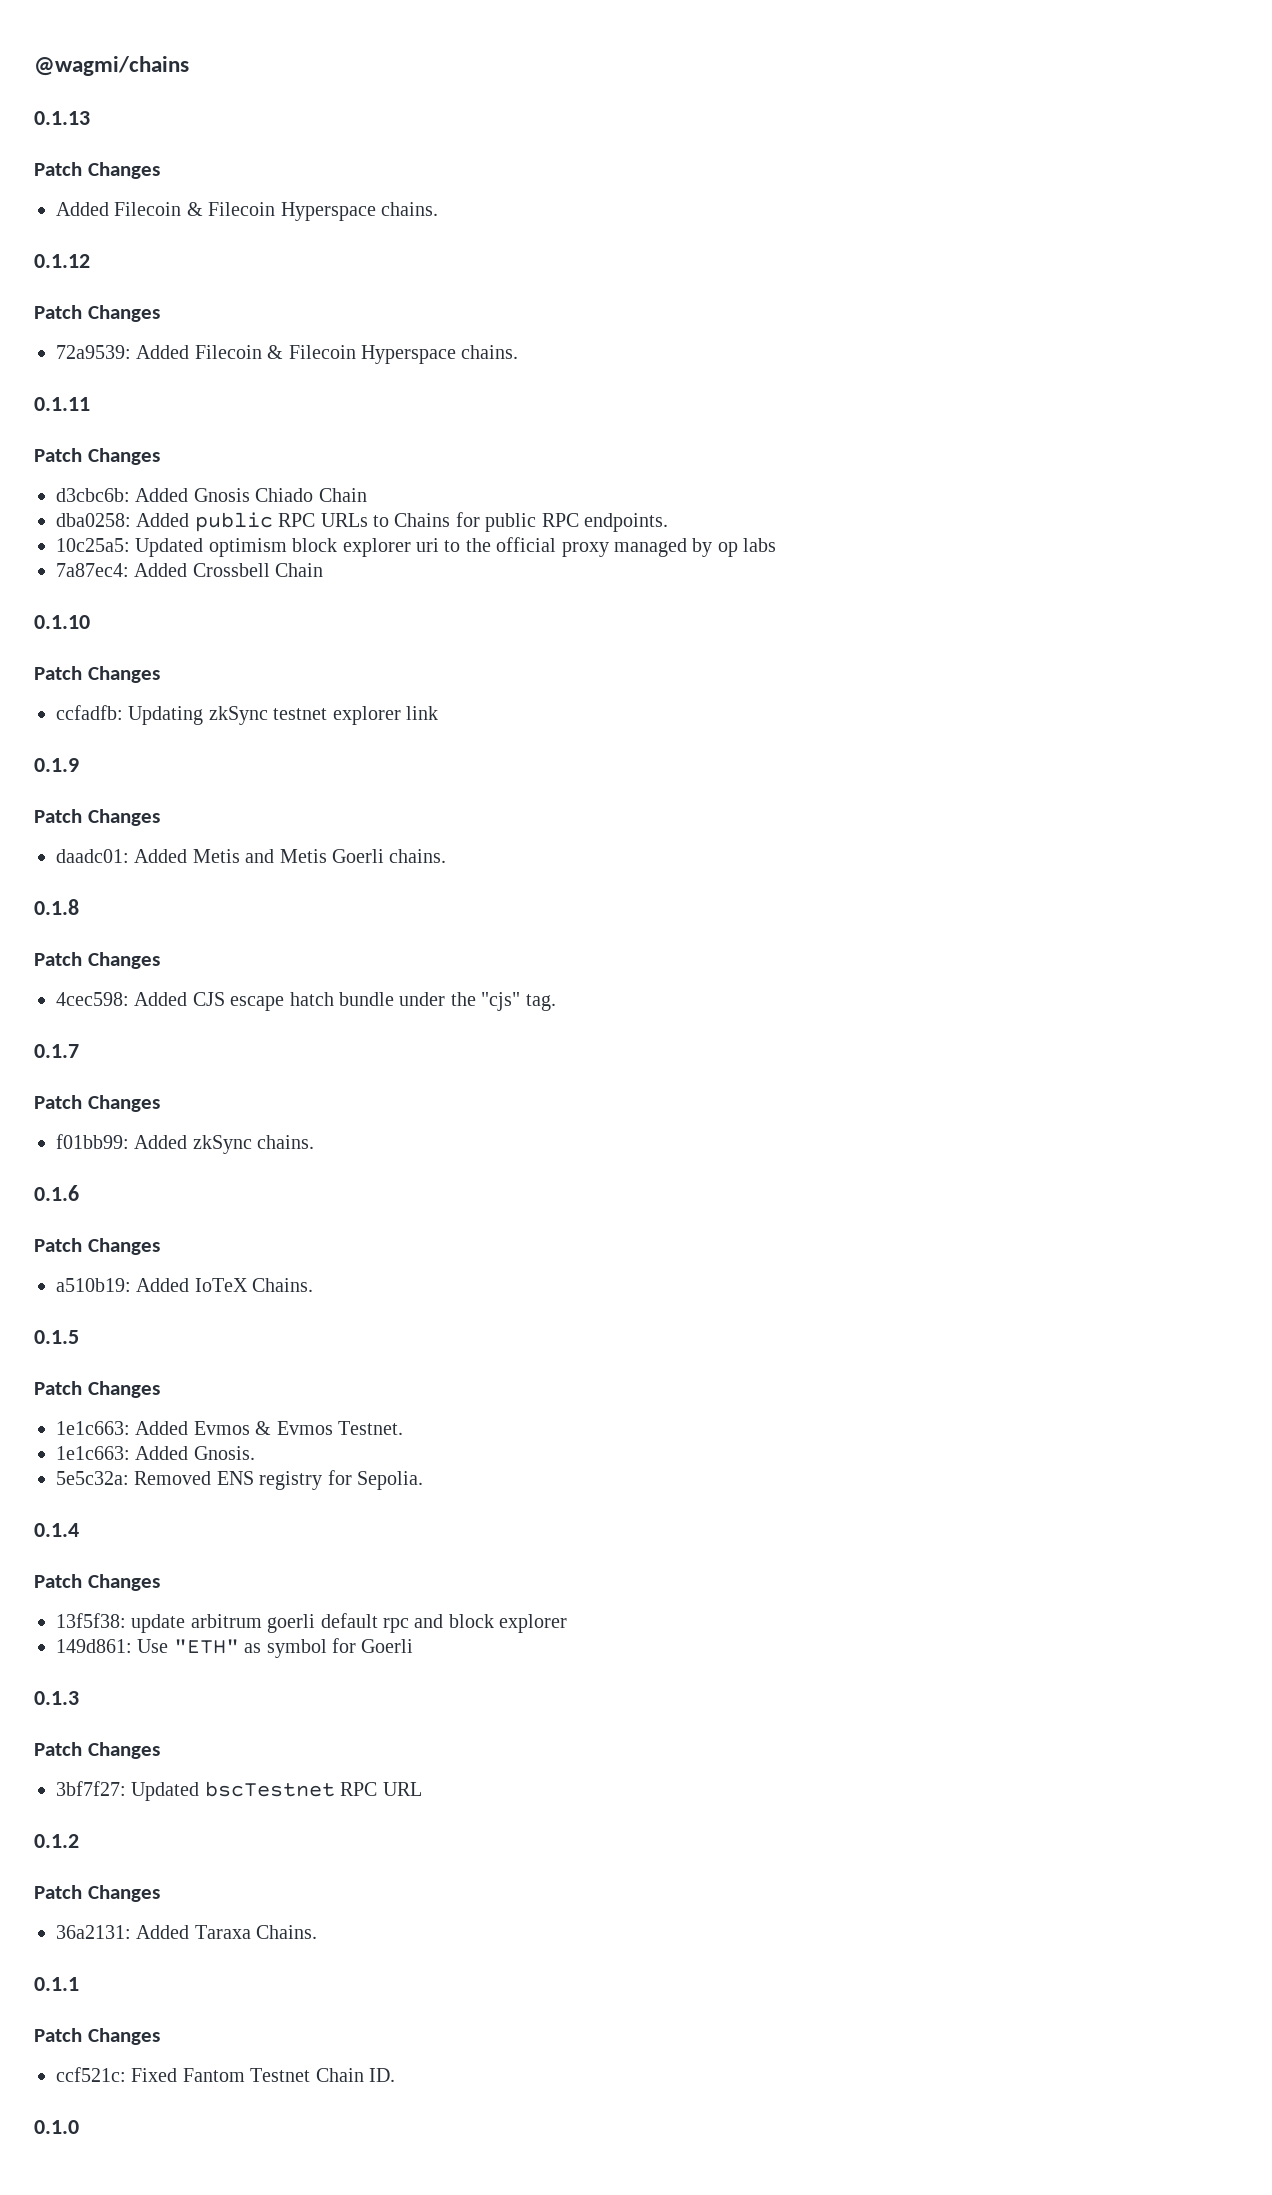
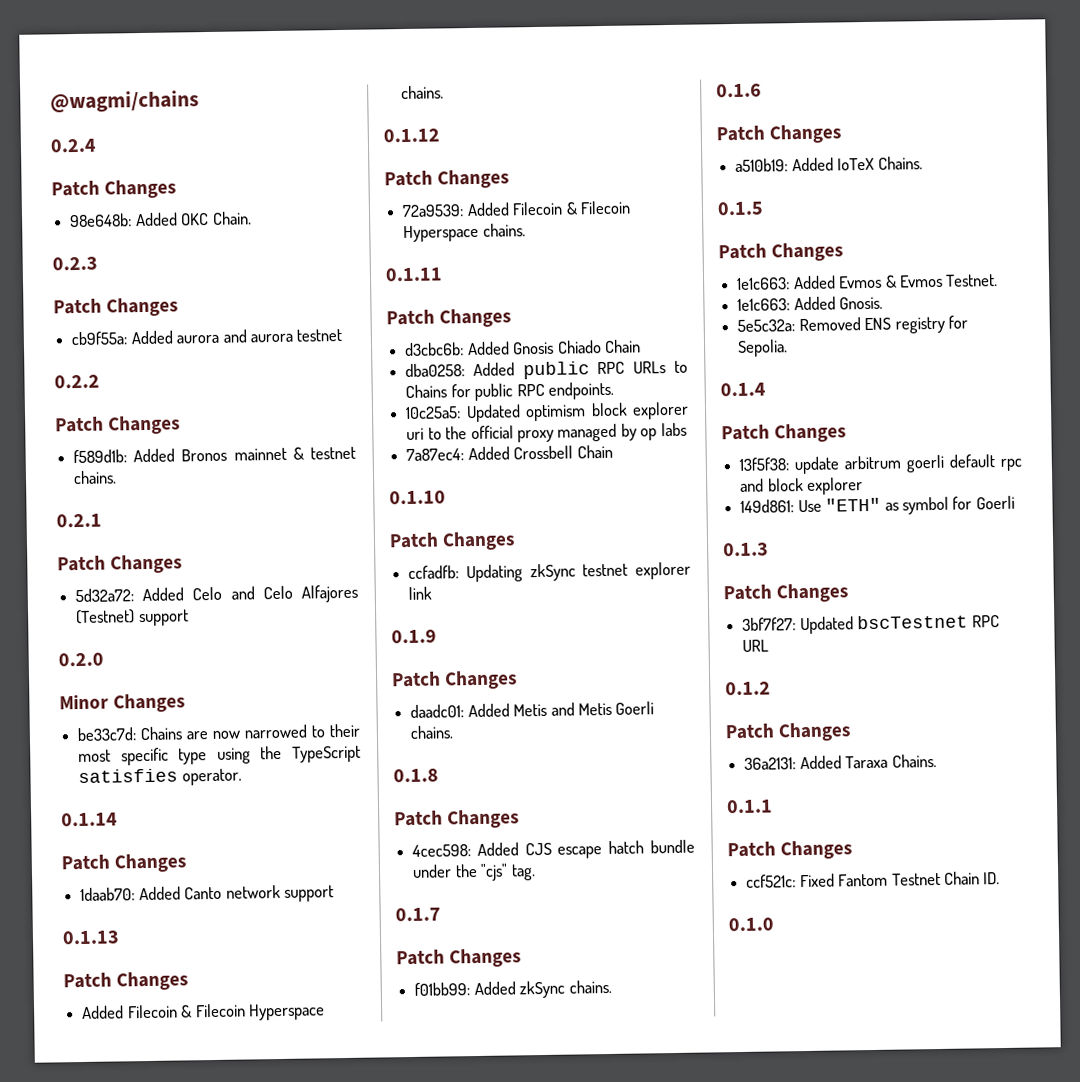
(189, 66) none -> [50,138,97,153] [51,179,177,199] [69,211,252,228] [52,256,98,271] [53,297,179,317] [71,328,343,346] [54,374,100,389] [55,415,181,435] [73,446,357,464] [73,470,118,485] [56,513,102,528] [57,554,183,574] [75,584,359,603] [75,609,189,627] [58,652,104,667] [59,693,186,713] [77,723,360,742] [78,745,362,766] [78,768,242,786] [61,812,118,827] [61,853,187,873] [80,884,334,902] // 0.2.4 // Patch Changes // 98e648b: Added OKC Chain. // 0.2.3 // Patch Changes // cb9f55a: Added aurora and aurora testnet // 0.2.2 // Patch Changes // f589d1b: Added Bronos mainnet & testnet chains. // 0.2.1 // Patch Changes // 5d32a72: Added Celo and Celo Alfajores (Testnet) support // 0.2.0 // Minor Changes // be33c7d: Chains are now narrowed to their most specific type using the TypeScript satisfies operator. // 0.1.14 // Patch Changes // 1daab70: Added Canto network support

